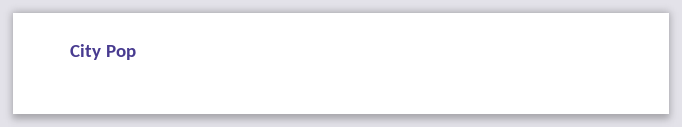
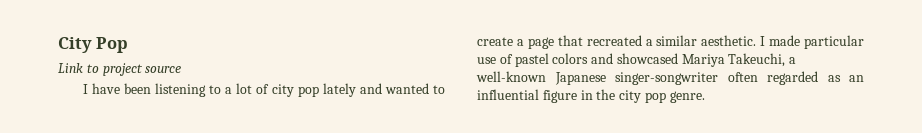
(136, 52) none -> [58,63,182,76] [82,83,446,97] [477,35,864,49] [477,53,797,67] [476,71,864,85] [477,89,705,103] // Link to project source // I have been listening to a lot of city pop lately and wanted to create a page that recreated a similar aesthetic. I made particular use of pastel colors and showcased Mariya Takeuchi, a well-known Japanese singer-songwriter often regarded as an influential figure in the city pop genre.

